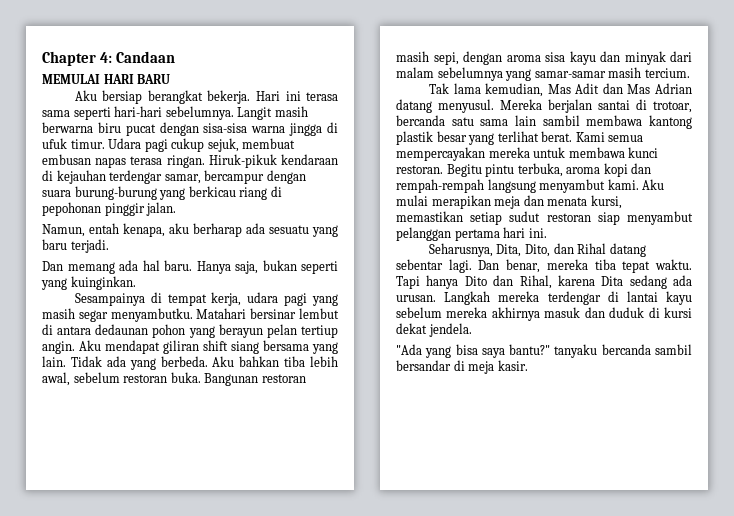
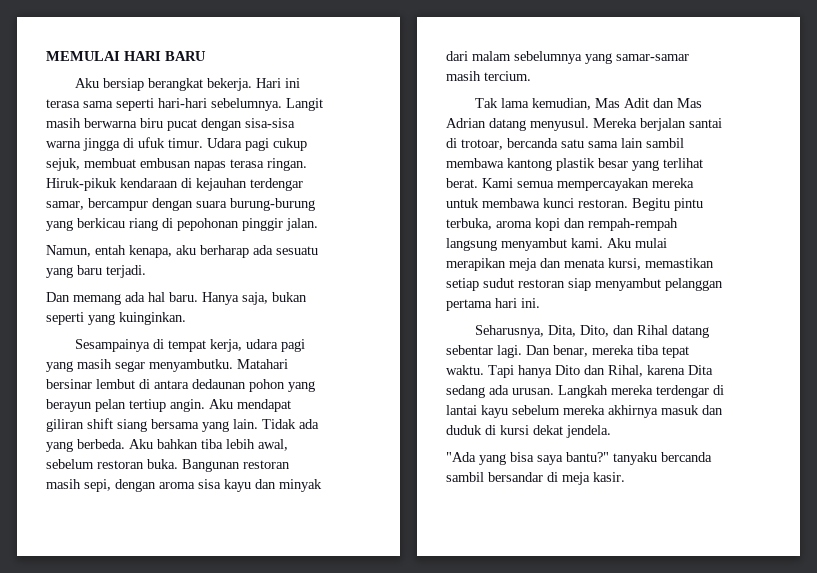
[42,51,175,66] Chapter 4: Candaan // -> (46, 56) none

